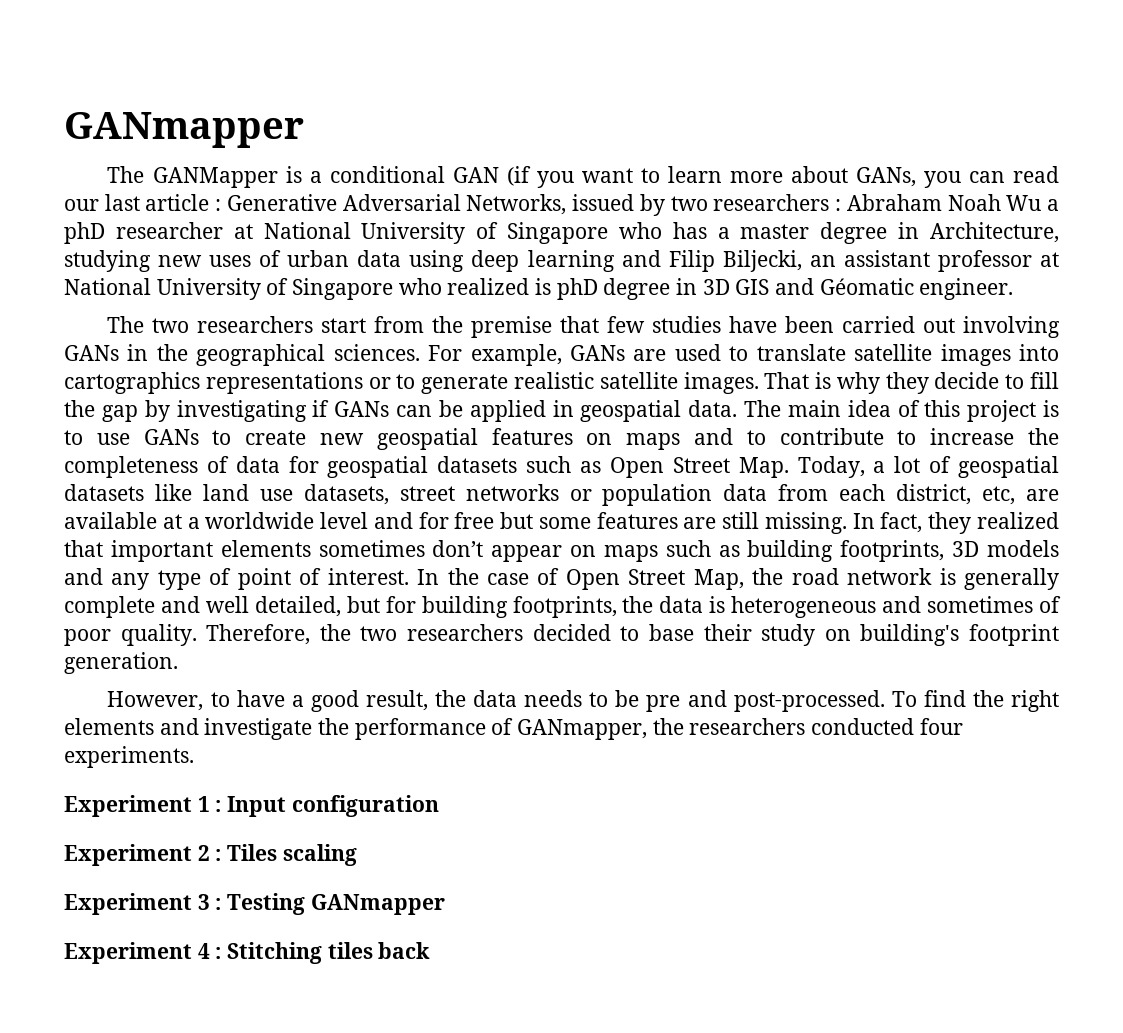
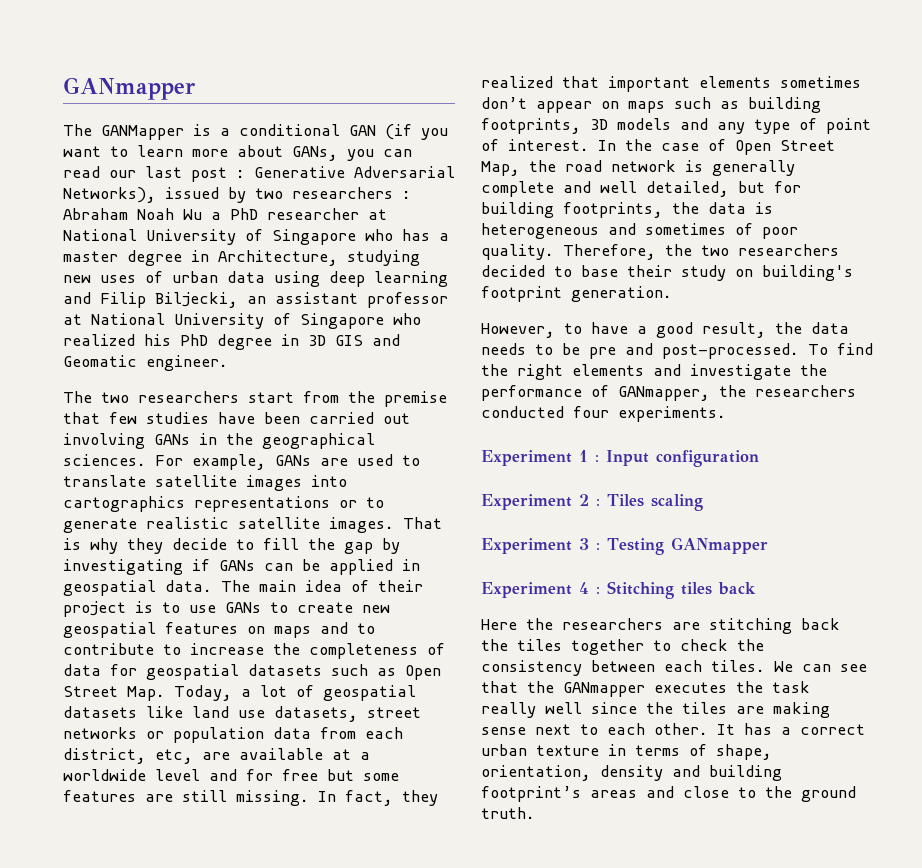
[145,194,210,211] article -> [191,167,227,182] post
[466,194,567,215] Networks, -> [63,187,156,203] Networks),
[64,222,105,244] phD -> [230,208,258,220] PhD
[535,278,598,300] is phD -> [144,334,208,346] his PhD
[819,278,914,295] Géomatic -> [63,355,137,367] Geomatic
[924,400,961,417] this -> [378,580,423,592] their
(431, 950) none -> [481,618,840,634] [481,639,764,655] [481,660,867,676] [481,681,810,697] [481,702,830,718] [481,723,865,735] [481,744,772,760] [481,765,782,781] [481,786,856,802] [481,807,535,819] // Here the researchers are stitching back the tiles together to check the consistency between each tiles. We can see that the GANmapper executes the task really well since the tiles are making sense next to each other. It has a correct urban texture in terms of shape, orientation, density and building footprint’s areas and close to the ground truth.

